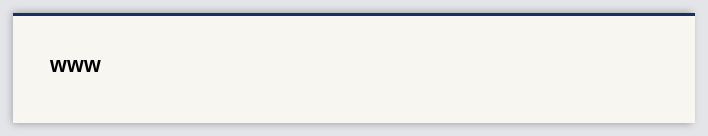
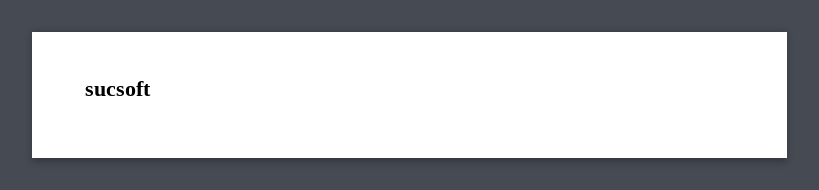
[49,60,101,72] www -> [85,81,151,96] sucsoft

